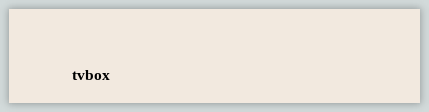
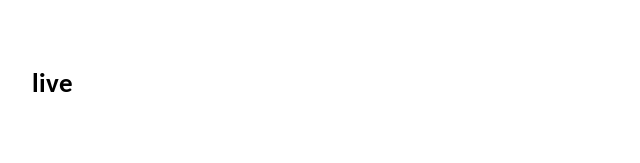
[72,70,110,80] tvbox -> [32,73,73,92] live

